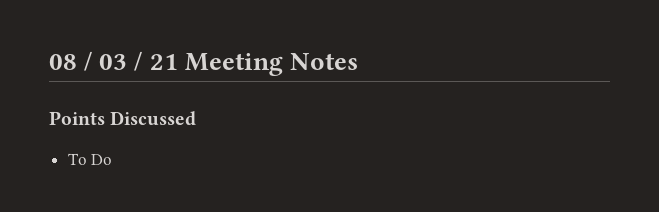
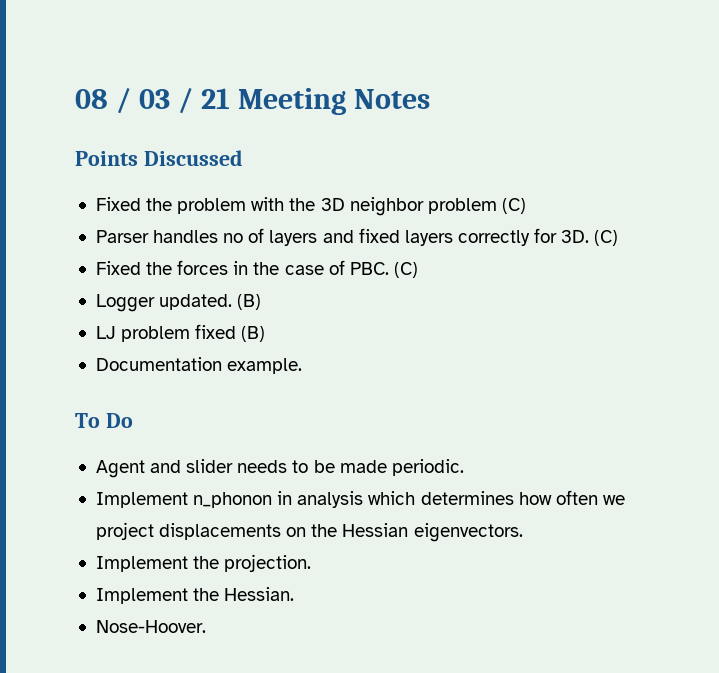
[67,153,113,165] To Do -> [95,197,526,216] [95,228,619,246] [95,260,418,278] [95,294,262,312] [95,324,266,342] [95,357,303,374] [75,413,133,428] [95,459,464,478] [95,490,625,508] [95,522,523,542] [95,554,312,572] [95,587,295,604] [95,620,206,633] Fixed the problem with the 3D neighbor problem (C) // Parser handles no of layers and fixed layers correctly for 3D. (C) // Fixed the forces in the case of PBC. (C) // Logger updated. (B) // LJ problem fixed (B) // Documentation example. // To Do // Agent and slider needs to be made periodic. // Implement n_phonon in analysis which determines how often we project displacements on the Hessian eigenvectors. // Implement the projection. // Implement the Hessian. // Nose-Hoover.

